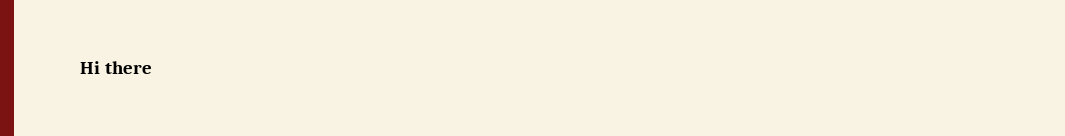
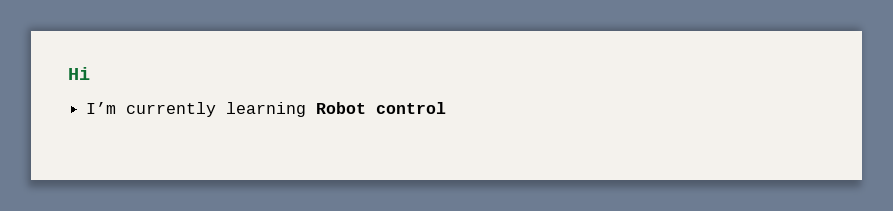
[105,61,153,74] there -> [86,102,447,117] // I’m currently learning Robot control

